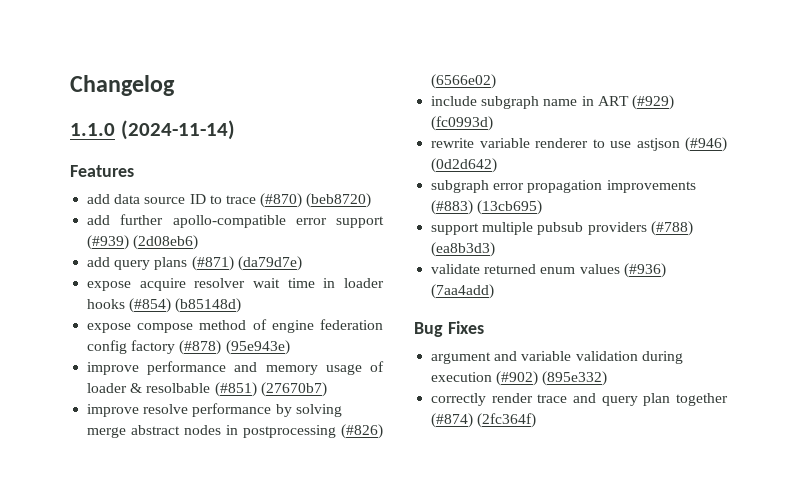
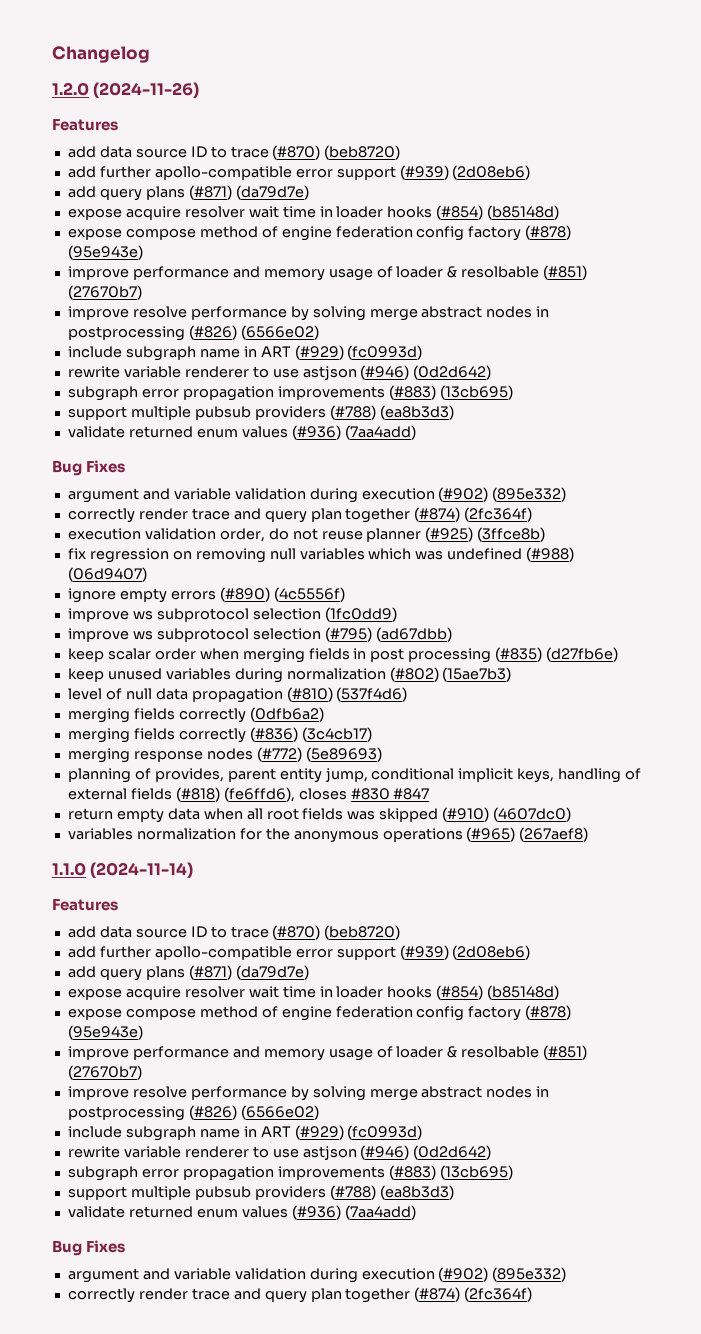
(175, 85) none -> [52,82,200,98] [52,119,118,131] [67,145,401,160] [67,165,531,180] [67,185,309,201] [67,205,560,220] [67,225,572,241] [67,245,143,260] [67,265,588,281] [67,285,142,300] [67,306,550,321] [67,325,319,341] [67,345,423,361] [67,365,492,380] [67,385,513,401] [67,405,454,420] [67,425,416,440] [52,460,126,476] [67,487,567,503] [67,507,533,523] [67,527,546,542] [67,547,575,563] [67,567,147,582] [67,587,345,603] [67,607,397,622] [67,627,452,642] [67,647,619,663] [67,667,512,683] [67,687,408,703] [67,707,324,723] [67,727,372,743] [67,747,382,763] [67,768,642,783] [67,787,430,802] [67,807,572,823] [67,827,589,843] // 1.2.0 (2024-11-26) // Features // add data source ID to trace (#870) (beb8720) // add further apollo-compatible error support (#939) (2d08eb6) // add query plans (#871) (da79d7e) // expose acquire resolver wait time in loader hooks (#854) (b85148d) // expose compose method of engine federation config factory (#878) (95e943e) // improve performance and memory usage of loader & resolbable (#851) (27670b7) // improve resolve performance by solving merge abstract nodes in postprocessing (#826) (6566e02) // include subgraph name in ART (#929) (fc0993d) // rewrite variable renderer to use astjson (#946) (0d2d642) // subgraph error propagation improvements (#883) (13cb695) // support multiple pubsub providers (#788) (ea8b3d3) // validate returned enum values (#936) (7aa4add) // Bug Fixes // argument and variable validation during execution (#902) (895e332) // correctly render trace and query plan together (#874) (2fc364f) // execution validation order, do not reuse planner (#925) (3ffce8b) // fix regression on removing null variables which was undefined (#988) (06d9407) // ignore empty errors (#890) (4c5556f) // improve ws subprotocol selection (1fc0dd9) // improve ws subprotocol selection (#795) (ad67dbb) // keep scalar order when merging fields in post processing (#835) (d27fb6e) // keep unused variables during normalization (#802) (15ae7b3) // level of null data propagation (#810) (537f4d6) // merging fields correctly (0dfb6a2) // merging fields correctly (#836) (3c4cb17) // merging response nodes (#772) (5e89693) // planning of provides, parent entity jump, conditional implicit keys, handling of external fields (#818) (fe6ffd6), closes #830 #847 // return empty data when all root fields was skipped (#910) (4607dc0) // variables normalization for the anonymous operations (#965) (267aef8)

